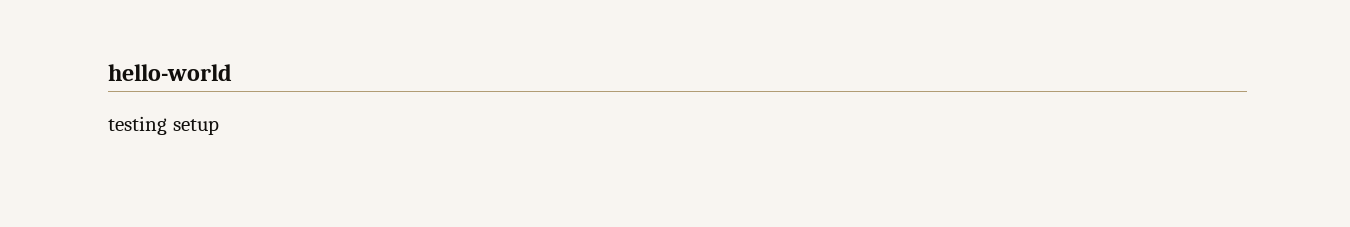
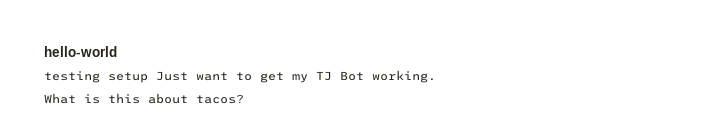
(219, 127) none -> [156,70,436,83] [44,93,244,104] Just want to get my TJ Bot working. // What is this about tacos?

